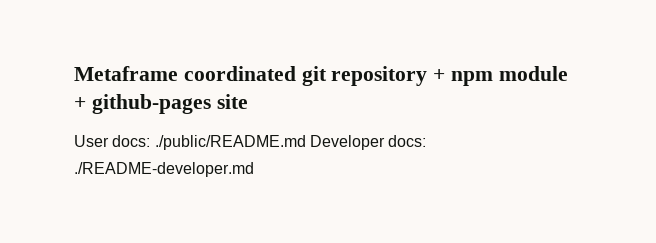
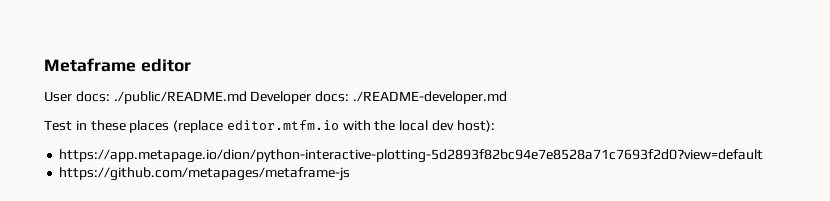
[183,66,568,86] [74,94,248,114] coordinated git repository + npm module + github-pages site -> [140,58,191,72] editor
(254, 169) none -> [44,120,495,133] [59,149,764,163] [59,167,351,181] // Test in these places (replace editor.mtfm.io with the local dev host): // https://app.metapage.io/dion/python-interactive-plotting-5d2893f82bc94e7e8528a71c7693f2d0?view=default // https://github.com/metapages/metaframe-js

